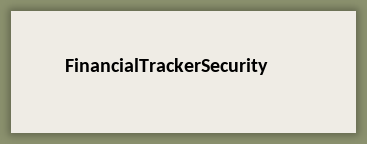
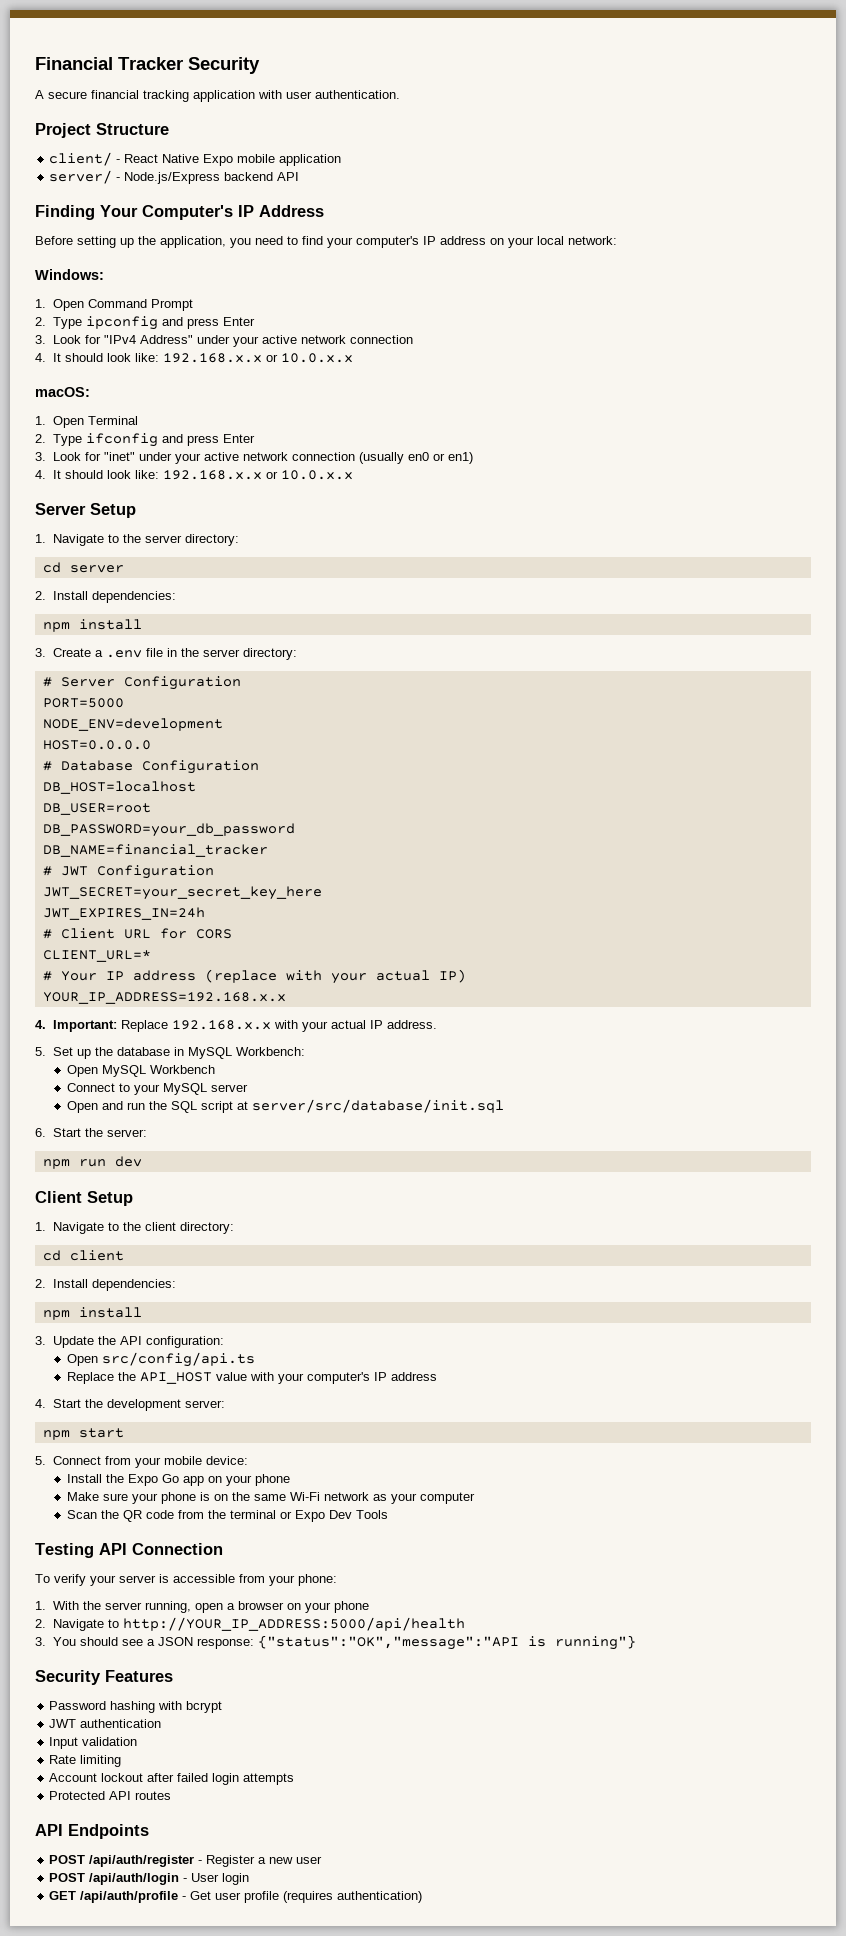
[65,58,268,75] FinancialTrackerSecurity -> [35,57,260,74] [35,90,400,102] [35,123,169,138] [49,152,342,166] [49,170,300,184] [35,205,324,220] [35,236,617,248] [35,269,104,280] [35,299,193,311] [35,316,255,330] [35,335,413,347] [35,353,353,363] [35,387,90,397] [35,416,138,428] [35,433,255,447] [35,452,473,464] [35,470,353,480] [35,503,136,518] [35,534,239,546] [42,562,124,573] [35,591,176,603] [42,619,142,632] [35,648,297,660] [42,676,241,690] [42,698,124,708] [42,718,223,731] [42,740,151,750] [42,760,259,774] [42,781,196,794] [42,803,151,815] [42,823,295,837] [42,844,268,857] [42,865,214,879] [42,886,322,900] [42,907,205,920] [42,928,232,939] [42,950,151,962] [42,969,466,984] [42,992,286,1004] [35,1020,437,1032] [35,1047,305,1059] [66,1065,215,1077] [66,1083,248,1095] [66,1099,504,1113] [35,1128,147,1137] [42,1156,142,1169] [35,1191,133,1206] [35,1222,234,1234] [42,1250,124,1261] [35,1279,176,1291] [42,1307,142,1320] [35,1336,224,1348] [66,1352,255,1367] [66,1372,437,1384] [35,1399,225,1411] [42,1428,124,1440] [35,1456,248,1468] [66,1474,290,1486] [66,1492,475,1504] [66,1510,388,1522] [35,1543,223,1558] [35,1574,337,1586] [35,1601,369,1613] [35,1617,465,1631] [35,1635,636,1650] [35,1670,173,1685] [49,1701,223,1713] [49,1719,162,1728] [49,1737,138,1749] [49,1755,122,1767] [49,1773,295,1785] [49,1791,172,1800] [35,1824,149,1839] [49,1855,323,1867] [49,1873,250,1885] [49,1891,423,1903] Financial Tracker Security // A secure financial tracking application with user authentication. // Project Structure // client/ - React Native Expo mobile application // server/ - Node.js/Express backend API // Finding Your Computer's IP Address // Before setting up the application, you need to find your computer's IP address on your local network: // Windows: // 1. Open Command Prompt // 2. Type ipconfig and press Enter // 3. Look for "IPv4 Address" under your active network connection // 4. It should look like: 192.168.x.x or 10.0.x.x // macOS: // 1. Open Terminal // 2. Type ifconfig and press Enter // 3. Look for "inet" under your active network connection (usually en0 or en1) // 4. It should look like: 192.168.x.x or 10.0.x.x // Server Setup // 1. Navigate to the server directory: // cd server // 2. Install dependencies: // npm install // 3. Create a .env file in the server directory: // # Server Configuration // PORT=5000 // NODE_ENV=development // HOST=0.0.0.0 // # Database Configuration // DB_HOST=localhost // DB_USER=root // DB_PASSWORD=your_db_password // DB_NAME=financial_tracker // # JWT Configuration // JWT_SECRET=your_secret_key_here // JWT_EXPIRES_IN=24h // # Client URL for CORS // CLIENT_URL=* // # Your IP address (replace with your actual IP) // YOUR_IP_ADDRESS=192.168.x.x // 4. Important: Replace 192.168.x.x with your actual IP address. // 5. Set up the database in MySQL Workbench: // Open MySQL Workbench // Connect to your MySQL server // Open and run the SQL script at server/src/database/init.sql // 6. Start the server: // npm run dev // Client Setup // 1. Navigate to the client directory: // cd client // 2. Install dependencies: // npm install // 3. Update the API configuration: // Open src/config/api.ts // Replace the API_HOST value with your computer's IP address // 4. Start the development server: // npm start // 5. Connect from your mobile device: // Install the Expo Go app on your phone // Make sure your phone is on the same Wi-Fi network as your computer // Scan the QR code from the terminal or Expo Dev Tools // Testing API Connection // To verify your server is accessible from your phone: // 1. With the server running, open a browser on your phone // 2. Navigate to http://YOUR_IP_ADDRESS:5000/api/health // 3. You should see a JSON response: {"status":"OK","message":"API is running"} // Security Features // Password hashing with bcrypt // JWT authentication // Input validation // Rate limiting // Account lockout after failed login attempts // Protected API routes // API Endpoints // POST /api/auth/register - Register a new user // POST /api/auth/login - User login // GET /api/auth/profile - Get user profile (requires authentication)

